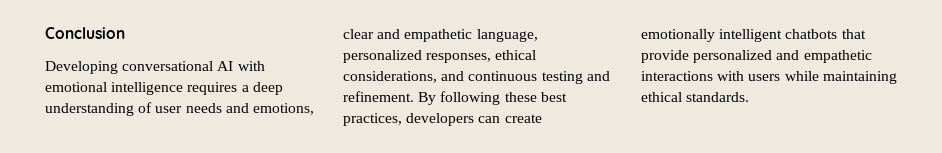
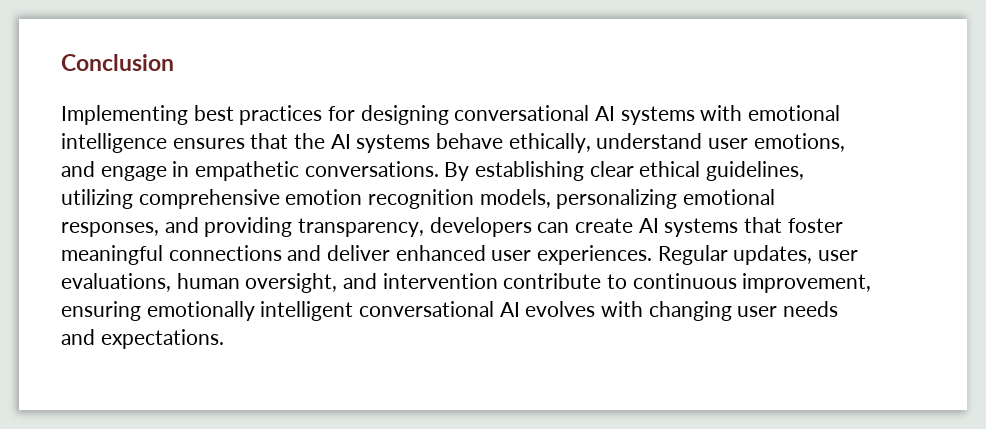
[45,61,234,74] Developing conversational AI -> [61,105,695,125] Implementing best practices for designing conversational AI systems
[187,82,283,95] [45,102,314,116] [343,29,538,42] [343,50,537,63] [343,71,610,84] [343,91,567,105] [343,113,542,126] [641,29,866,42] [641,50,872,63] [641,71,897,84] [641,92,750,102] requires a deep understanding of user needs and emotions, clear and empathetic language, personalized responses, ethical considerations, and continuous testing and refinement. By following these best practices, developers can create emotionally intelligent chatbots that provide personalized and empathetic interactions with users while maintaining ethical standards. -> [172,133,845,153] [61,161,805,181] [61,189,776,209] [61,217,843,237] [61,245,859,265] [61,273,872,293] [61,301,839,321] [61,329,224,349] ensures that the AI systems behave ethically, understand user emotions, and engage in empathetic conversations. By establishing clear ethical guidelines, utilizing comprehensive emotion recognition models, personalizing emotional responses, and providing transparency, developers can create AI systems that foster meaningful connections and deliver enhanced user experiences. Regular updates, user evaluations, human oversight, and intervention contribute to continuous improvement, ensuring emotionally intelligent conversational AI evolves with changing user needs and expectations.

